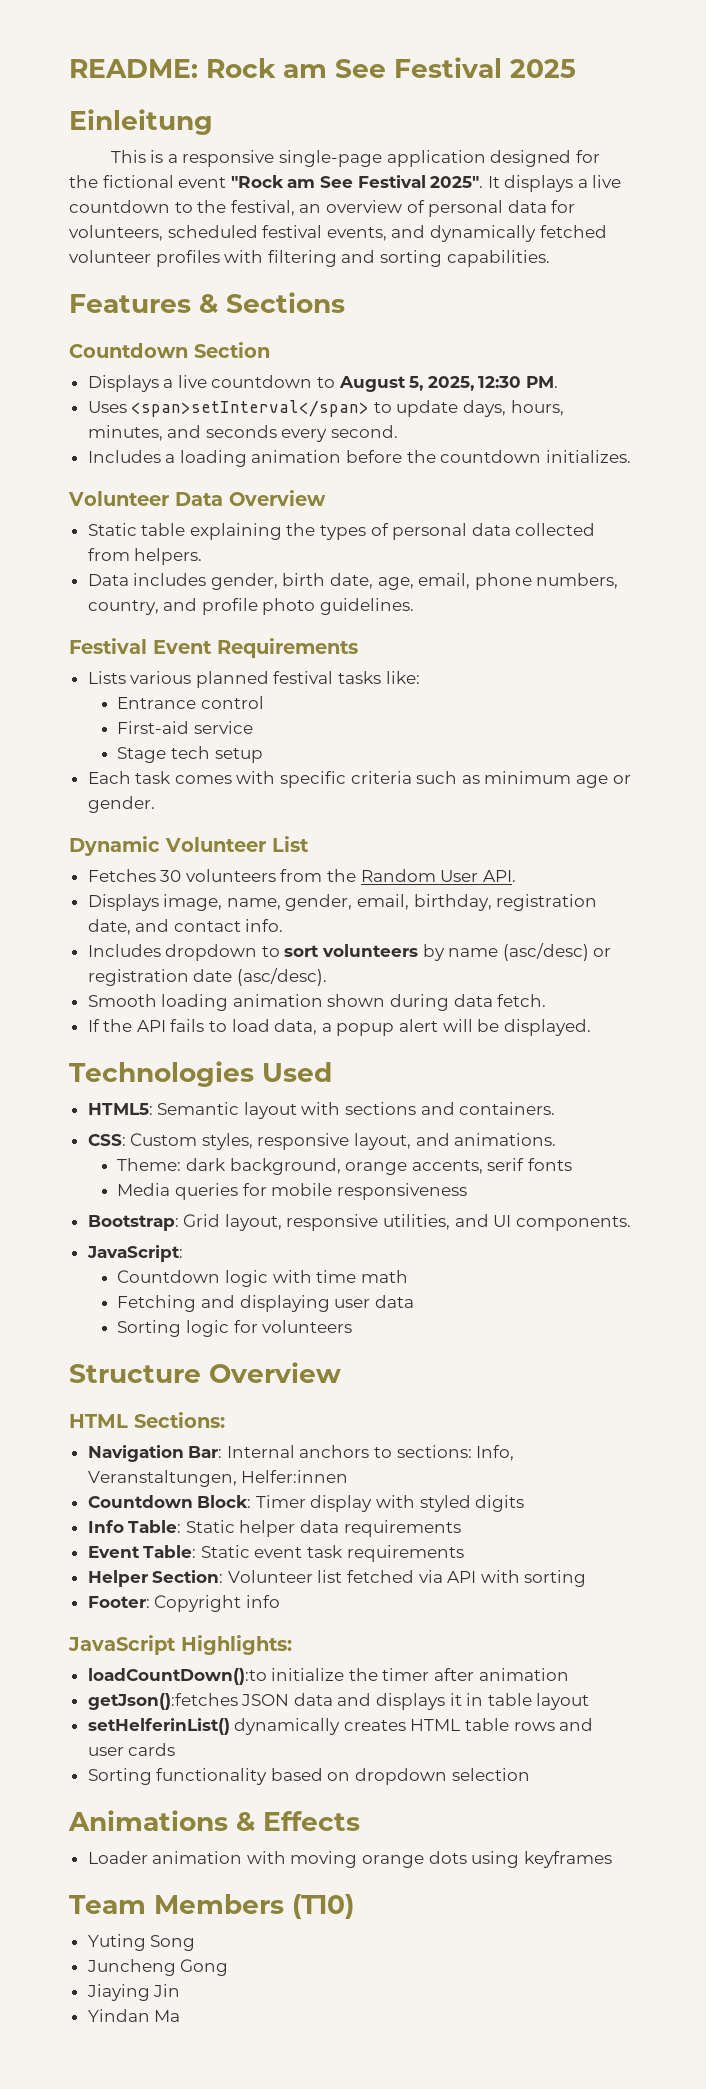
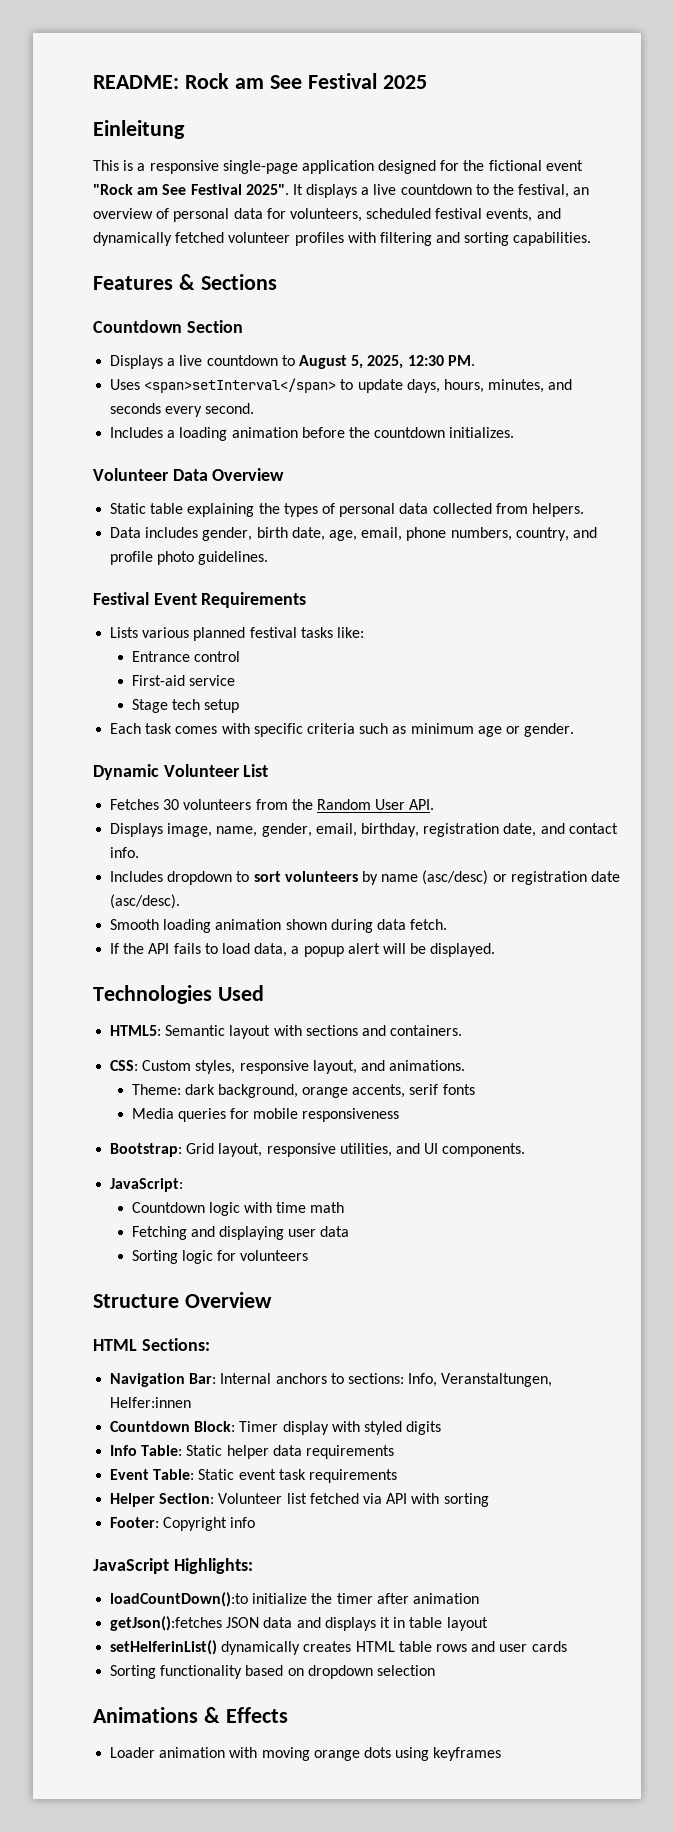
[69,1894,354,1919] [87,1934,196,1951] [86,1959,229,1976] [86,1984,181,2001] [87,2009,181,2022] // Team Members (T10) // Yuting Song // Juncheng Gong // Jiaying Jin // Yindan Ma -> (502, 1754) none

